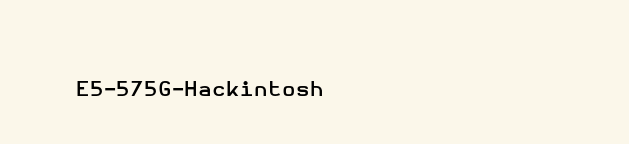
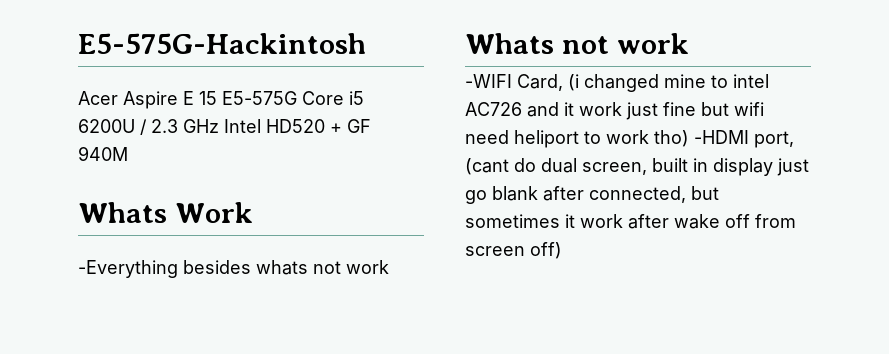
(324, 88) none -> [78,91,364,109] [78,119,371,135] [78,146,128,161] [78,202,253,223] [78,260,389,278] [465,33,689,54] [465,74,769,92] [465,102,764,120] [465,130,794,148] [465,158,809,176] [465,186,719,204] [465,214,796,229] [465,242,562,259] // Acer Aspire E 15 E5-575G Core i5 6200U / 2.3 GHz Intel HD520 + GF 940M // Whats Work // -Everything besides whats not work // Whats not work // -WIFI Card, (i changed mine to intel AC726 and it work just fine but wifi need heliport to work tho) -HDMI port, (cant do dual screen, built in display just go blank after connected, but sometimes it work after wake off from screen off)

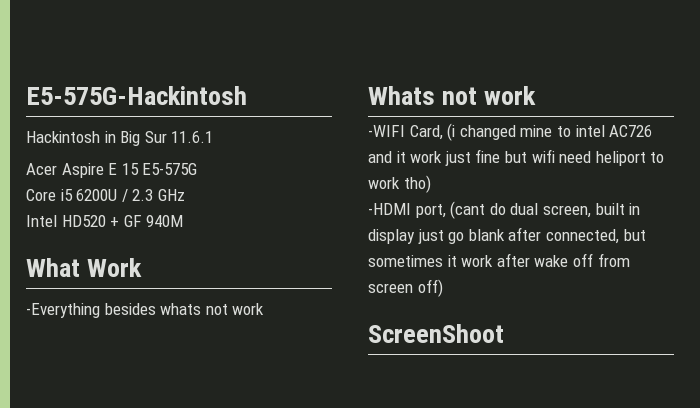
(366, 43) none -> [26,131,214,146] // Hackintosh in Big Sur 11.6.1
(297, 98) none -> (198, 169) //
(219, 126) none -> (185, 195) //
[78,202,167,223] Whats -> [26,258,80,277] What
(689, 138) none -> (431, 184) //
(562, 250) none -> [368,324,504,343] // ScreenShoot

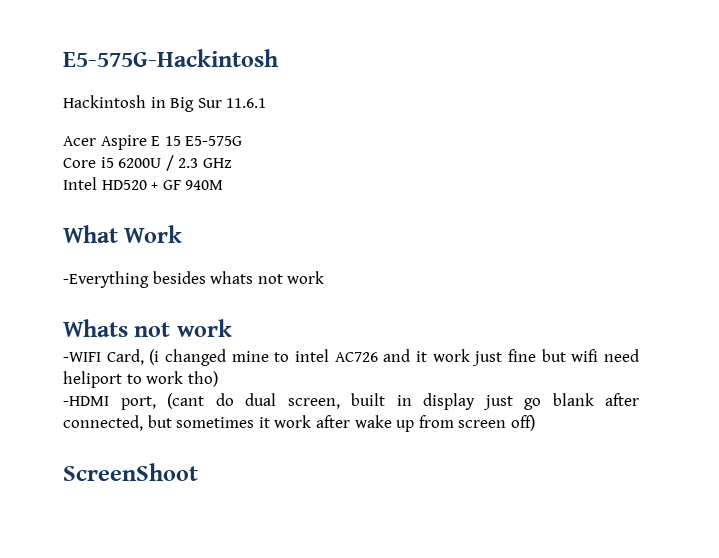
[572,253,593,267] off -> [396,420,415,432] up

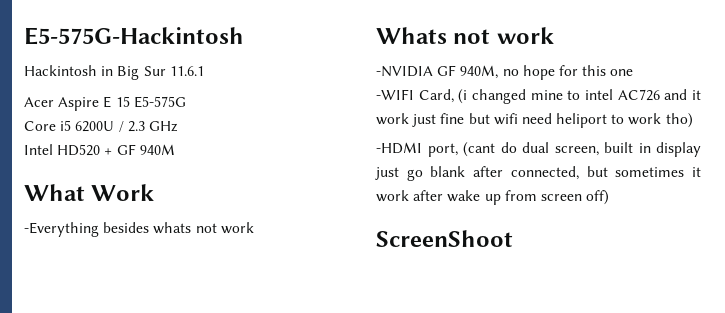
(232, 328) none -> [376,65,634,80] // -NVIDIA GF 940M, no hope for this one

